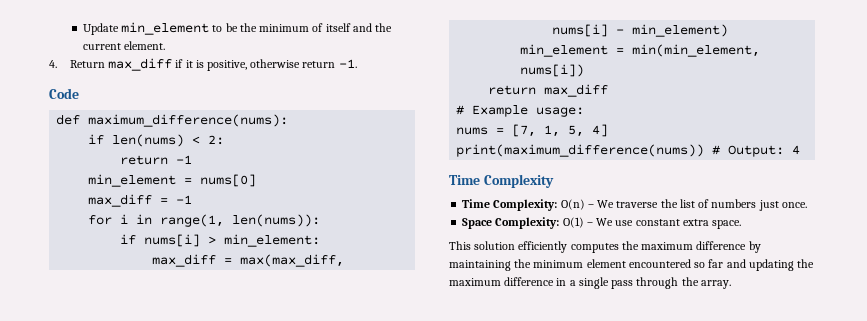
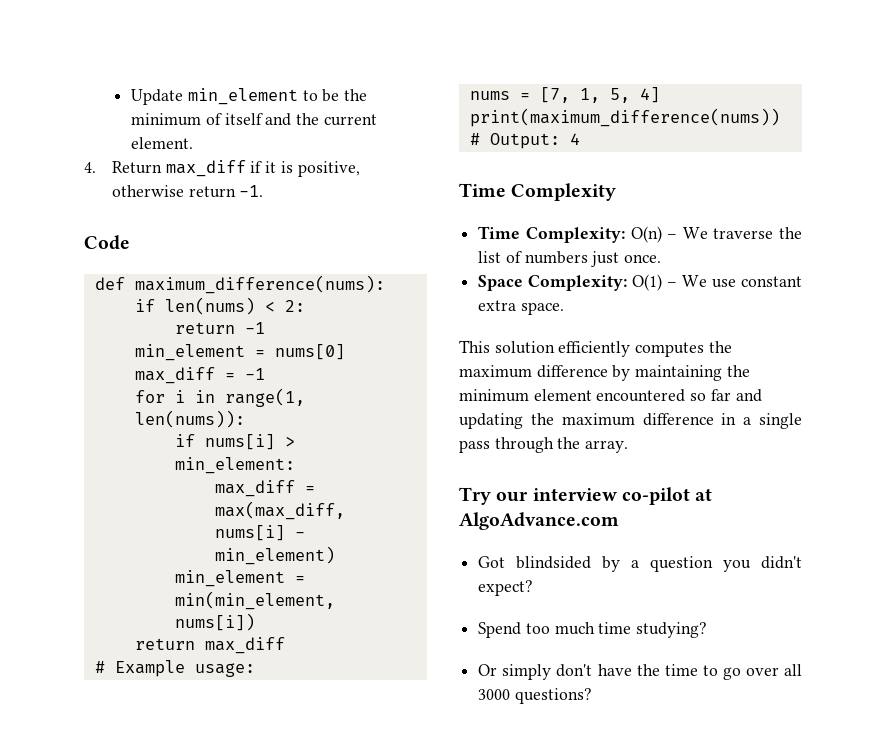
(731, 284) none -> [459,487,713,505] [459,512,619,530] [478,556,802,572] [478,580,534,596] [478,622,708,638] [478,664,802,680] [478,688,592,704] // Try our interview co-pilot at AlgoAdvance.com // Got blindsided by a question you didn't expect? // Spend too much time studying? // Or simply don't have the time to go over all 3000 questions?

